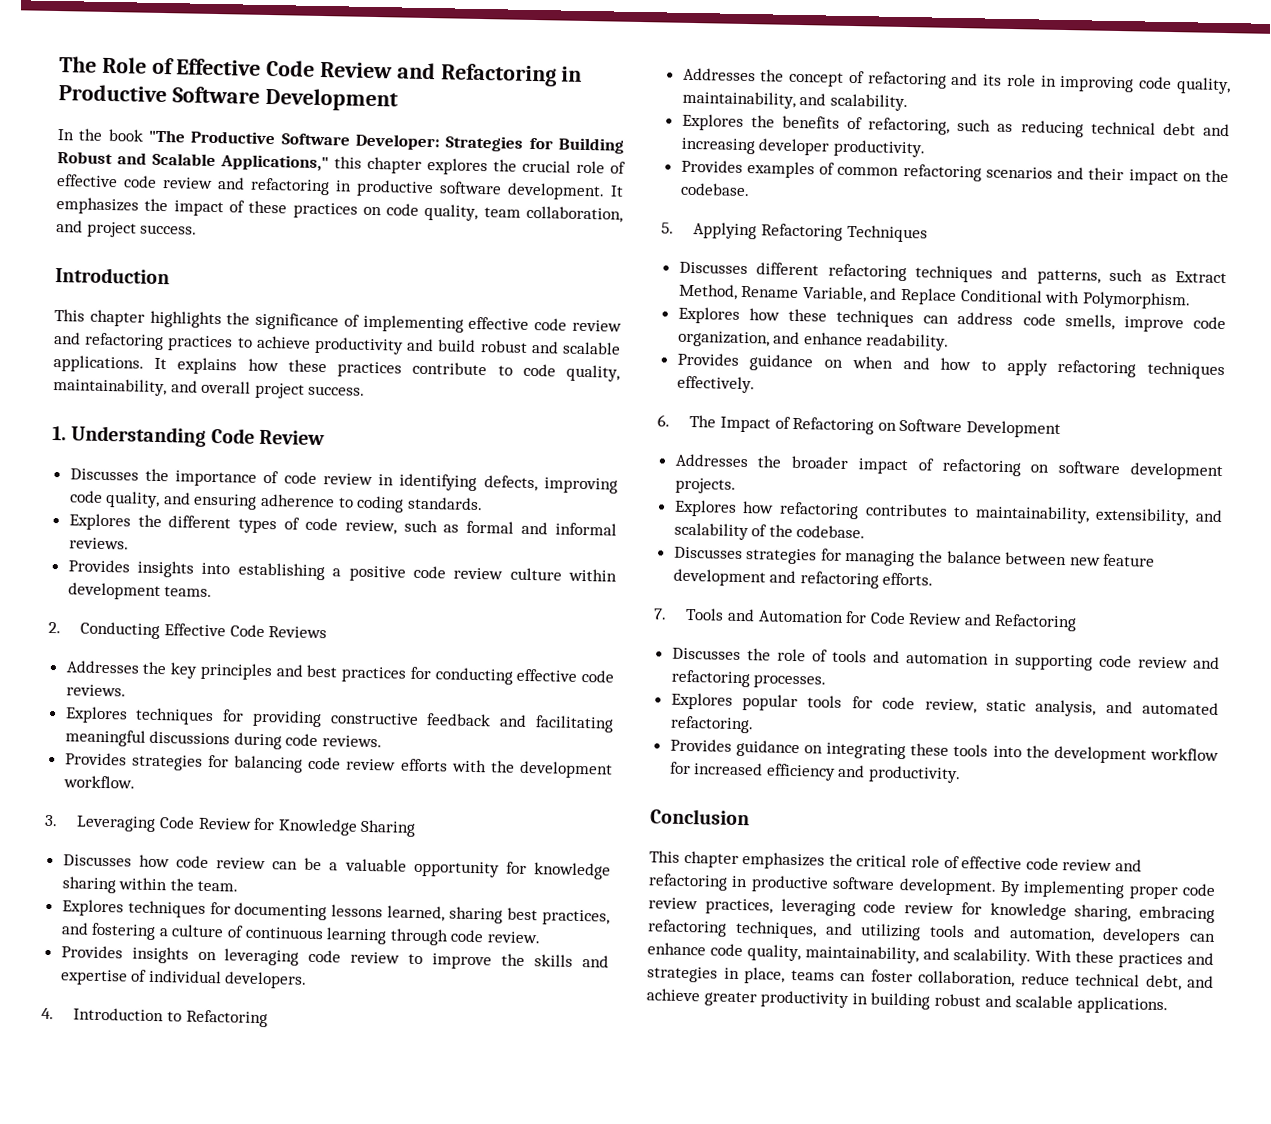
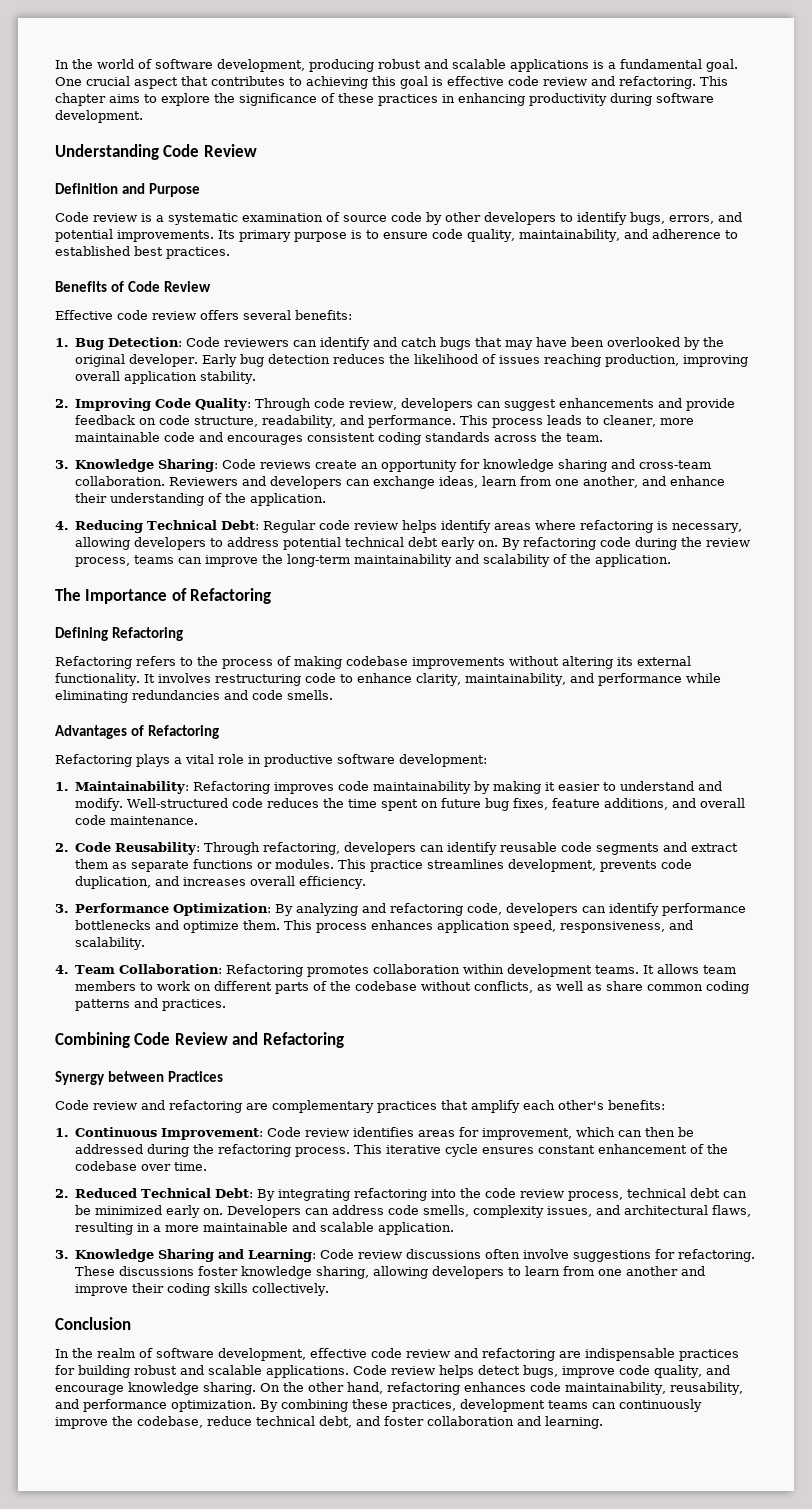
[59,56,583,87] [58,84,398,112] [57,128,624,154] [57,151,626,176] [56,174,624,201] [56,197,623,223] [56,220,198,238] [55,267,170,285] [54,309,622,333] [54,332,621,355] [53,354,620,382] [53,377,366,399] [52,425,326,447] [69,468,618,494] [69,490,483,513] [68,513,617,536] [68,537,129,550] [67,559,617,582] [67,582,213,601] [48,621,328,640] [65,660,615,685] [65,684,126,697] [64,706,614,733] [64,729,383,750] [64,752,613,779] [62,775,135,789] [44,814,417,837] [62,854,611,880] [61,876,239,894] [61,899,610,926] [60,922,542,946] [60,945,609,970] [59,969,308,989] [41,1007,268,1028] [682,67,1231,95] [681,90,908,112] [681,113,1230,138] [680,137,925,158] [680,159,1229,186] [679,182,750,197] [661,222,928,243] [678,261,1227,285] [677,283,1191,310] [677,306,1226,333] [677,330,950,351] [676,352,1225,380] [676,375,755,394] [657,414,1061,438] [674,453,1223,481] [674,477,736,494] [673,499,1223,526] [673,522,866,541] [673,546,1156,567] [672,568,934,589] [653,607,1078,632] [671,647,1220,671] [670,669,827,689] [670,692,1219,717] [669,715,754,734] [669,738,1219,764] [669,761,962,784] [650,808,750,826] [649,850,1142,872] [648,873,1216,900] [648,897,1215,923] [647,919,1216,946] [647,942,1214,969] [647,966,1214,991] [646,988,868,1009] The Role of Effective Code Review and Refactoring in Productive Software Development // In the book "The Productive Software Developer: Strategies for Building Robust and Scalable Applications," this chapter explores the crucial role of effective code review and refactoring in productive software development. It emphasizes the impact of these practices on code quality, team collaboration, and project success. // Introduction // This chapter highlights the significance of implementing effective code review and refactoring practices to achieve productivity and build robust and scalable applications. It explains how these practices contribute to code quality, maintainability, and overall project success. // 1. Understanding Code Review // Discusses the importance of code review in identifying defects, improving code quality, and ensuring adherence to coding standards. // Explores the different types of code review, such as formal and informal reviews. // Provides insights into establishing a positive code review culture within development teams. // 2. Conducting Effective Code Reviews // Addresses the key principles and best practices for conducting effective code reviews. // Explores techniques for providing constructive feedback and facilitating meaningful discussions during code reviews. // Provides strategies for balancing code review efforts with the development workflow. // 3. Leveraging Code Review for Knowledge Sharing // Discusses how code review can be a valuable opportunity for knowledge sharing within the team. // Explores techniques for documenting lessons learned, sharing best practices, and fostering a culture of continuous learning through code review. // Provides insights on leveraging code review to improve the skills and expertise of individual developers. // 4. Introduction to Refactoring // Addresses the concept of refactoring and its role in improving code quality, maintainability, and scalability. // Explores the benefits of refactoring, such as reducing technical debt and increasing developer productivity. // Provides examples of common refactoring scenarios and their impact on the codebase. // 5. Applying Refactoring Techniques // Discusses different refactoring techniques and patterns, such as Extract Method, Rename Variable, and Replace Conditional with Polymorphism. // Explores how these techniques can address code smells, improve code organization, and enhance readability. // Provides guidance on when and how to apply refactoring techniques effectively. // 6. The Impact of Refactoring on Software Development // Addresses the broader impact of refactoring on software development projects. // Explores how refactoring contributes to maintainability, extensibility, and scalability of the codebase. // Discusses strategies for managing the balance between new feature development and refactoring efforts. // 7. Tools and Automation for Code Review and Refactoring // Discusses the role of tools and automation in supporting code review and refactoring processes. // Explores popular tools for code review, static analysis, and automated refactoring. // Provides guidance on integrating these tools into the development workflow for increased efficiency and productivity. // Conclusion // This chapter emphasizes the critical role of effective code review and refactoring in productive software development. By implementing proper code review practices, leveraging code review for knowledge sharing, embracing refactoring techniques, and utilizing tools and automation, developers can enhance code quality, maintainability, and scalability. With these practices and strategies in place, teams can foster collaboration, reduce technical debt, and achieve greater productivity in -> [55,59,738,72] [55,76,728,89] [55,93,714,106] [55,110,143,123] [55,144,257,160] [55,183,201,197] [55,212,742,225] [55,229,738,242] [55,246,230,259] [55,281,212,292] [55,310,352,320] [55,337,725,350] [75,354,749,367] [75,371,257,384] [55,398,736,411] [75,415,695,428] [75,432,604,445] [55,459,712,472] [75,476,726,489] [75,493,327,506] [55,520,743,533] [75,537,751,550] [75,554,672,567] [55,588,272,604] [55,627,184,641] [55,656,691,669] [55,673,721,686] [55,690,333,703] [55,725,220,739] [55,754,487,767] [55,781,723,794] [75,798,746,811] [75,815,199,825] [55,842,739,855] [75,859,693,872] [75,876,367,889] [55,903,747,916] [75,920,694,933] [75,937,146,950] [55,964,737,977] [75,981,750,994] [75,998,227,1011] [55,1032,344,1048] [55,1071,224,1085] [55,1100,665,1113] [55,1127,695,1140] [75,1144,729,1157] [75,1161,208,1171] [55,1188,748,1201] [75,1205,752,1218] [75,1222,455,1235] [55,1249,756,1262] [75,1266,706,1279] [75,1283,330,1296] [55,1317,131,1330] [55,1348,739,1361] [55,1365,75,1375] In the world of software development, producing robust and scalable applications is a fundamental goal. One crucial aspect that contributes to achieving this goal is effective code review and refactoring. This chapter aims to explore the significance of these practices in enhancing productivity during software development. // Understanding Code Review // Definition and Purpose // Code review is a systematic examination of source code by other developers to identify bugs, errors, and potential improvements. Its primary purpose is to ensure code quality, maintainability, and adherence to established best practices. // Benefits of Code Review // Effective code review offers several benefits: // 1. Bug Detection: Code reviewers can identify and catch bugs that may have been overlooked by the original developer. Early bug detection reduces the likelihood of issues reaching production, improving overall application stability. // 2. Improving Code Quality: Through code review, developers can suggest enhancements and provide feedback on code structure, readability, and performance. This process leads to cleaner, more maintainable code and encourages consistent coding standards across the team. // 3. Knowledge Sharing: Code reviews create an opportunity for knowledge sharing and cross-team collaboration. Reviewers and developers can exchange ideas, learn from one another, and enhance their understanding of the application. // 4. Reducing Technical Debt: Regular code review helps identify areas where refactoring is necessary, allowing developers to address potential technical debt early on. By refactoring code during the review process, teams can improve the long-term maintainability and scalability of the application. // The Importance of Refactoring // Defining Refactoring // Refactoring refers to the process of making codebase improvements without altering its external functionality. It involves restructuring code to enhance clarity, maintainability, and performance while eliminating redundancies and code smells. // Advantages of Refactoring // Refactoring plays a vital role in productive software development: // 1. Maintainability: Refactoring improves code maintainability by making it easier to understand and modify. Well-structured code reduces the time spent on future bug fixes, feature additions, and overall code maintenance. // 2. Code Reusability: Through refactoring, developers can identify reusable code segments and extract them as separate functions or modules. This practice streamlines development, prevents code duplication, and increases overall efficiency. // 3. Performance Optimization: By analyzing and refactoring code, developers can identify performance bottlenecks and optimize them. This process enhances application speed, responsiveness, and scalability. // 4. Team Collaboration: Refactoring promotes collaboration within development teams. It allows team members to work on different parts of the codebase without conflicts, as well as share common coding patterns and practices. // Combining Code Review and Refactoring // Synergy between Practices // Code review and refactoring are complementary practices that amplify each other's benefits: // 1. Continuous Improvement: Code review identifies areas for improvement, which can then be addressed during the refactoring process. This iterative cycle ensures constant enhancement of the codebase over time. // 2. Reduced Technical Debt: By integrating refactoring into the code review process, technical debt can be minimized early on. Developers can address code smells, complexity issues, and architectural flaws, resulting in a more maintainable and scalable application. // 3. Knowledge Sharing and Learning: Code review discussions often involve suggestions for refactoring. These discussions foster knowledge sharing, allowing developers to learn from one another and improve their coding skills collectively. // Conclusion // In the realm of software development, effective code review and refactoring are indispensable practices for
(1168, 1005) none -> [353,1365,730,1378] [55,1382,743,1395] [55,1399,702,1412] [55,1416,603,1429] Code review helps detect bugs, improve code quality, and encourage knowledge sharing. On the other hand, refactoring enhances code maintainability, reusability, and performance optimization. By combining these practices, development teams can continuously improve the codebase, reduce technical debt, and foster collaboration and learning.

